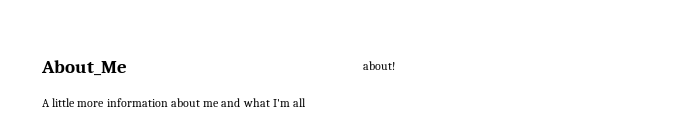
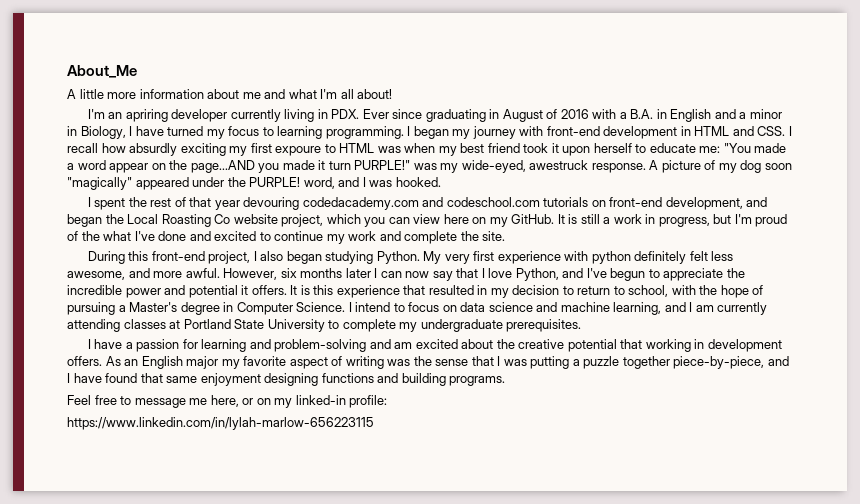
(395, 65) none -> [87,109,782,122] [67,126,792,139] [67,143,787,156] [67,160,792,173] [67,177,441,190] [87,197,768,210] [67,214,788,227] [67,231,506,244] [87,251,734,264] [67,268,745,281] [67,285,764,298] [67,302,768,315] [67,319,582,332] [87,339,782,352] [67,356,789,369] [67,373,506,386] [67,395,388,408] [67,417,374,430] // I'm an apriring developer currently living in PDX. Ever since graduating in August of 2016 with a B.A. in English and a minor in Biology, I have turned my focus to learning programming. I began my journey with front-end development in HTML and CSS. I recall how absurdly exciting my first expoure to HTML was when my best friend took it upon herself to educate me: "You made a word appear on the page...AND you made it turn PURPLE!" was my wide-eyed, awestruck response. A picture of my dog soon "magically" appeared under the PURPLE! word, and I was hooked. // I spent the rest of that year devouring codedacademy.com and codeschool.com tutorials on front-end development, and began the Local Roasting Co website project, which you can view here on my GitHub. It is still a work in progress, but I'm proud of the what I've done and excited to continue my work and complete the site. // During this front-end project, I also began studying Python. My very first experience with python definitely felt less awesome, and more awful. However, six months later I can now say that I love Python, and I've begun to appreciate the incredible power and potential it offers. It is this experience that resulted in my decision to return to school, with the hope of pursuing a Master's degree in Computer Science. I intend to focus on data science and machine learning, and I am currently attending classes at Portland State University to complete my undergraduate prerequisites. // I have a passion for learning and problem-solving and am excited about the creative potential that working in development offers. As an English major my favorite aspect of writing was the sense that I was putting a puzzle together piece-by-piece, and I have found that same enjoyment designing functions and building programs. // Feel free to message me here, or on my linked-in profile: // https://www.linkedin.com/in/lylah-marlow-656223115

